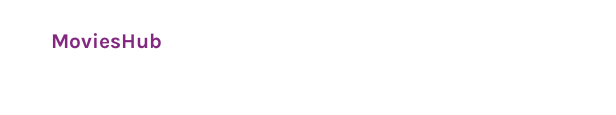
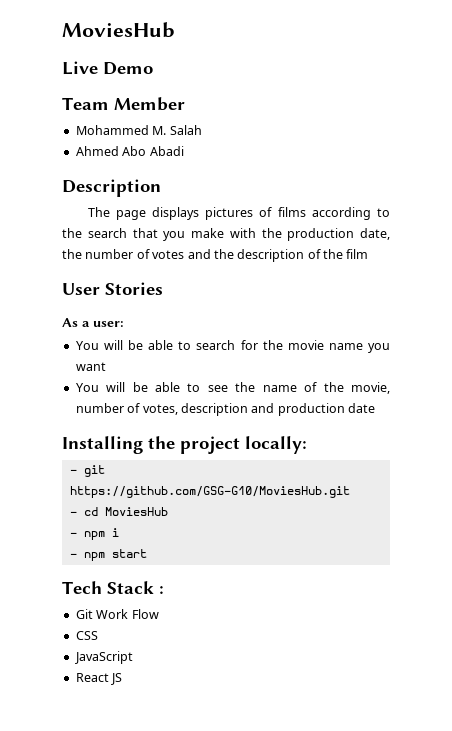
[51,33,162,49] MoviesHub -> [62,22,175,38] [62,61,153,75] [62,97,185,111] [75,125,202,135] [75,146,184,156] [62,179,161,197] [87,207,391,220] [62,228,390,241] [62,249,369,262] [62,282,163,295] [62,318,124,327] [75,340,390,353] [75,362,106,371] [75,382,391,394] [75,403,375,416] [62,436,307,454] [69,465,105,477] [69,486,350,498] [69,507,168,516] [69,528,119,540] [69,549,147,561] [62,581,164,594] [75,609,159,619] [75,631,98,640] [74,651,133,664] [75,673,123,685] MoviesHub // Live Demo // Team Member // Mohammed M. Salah // Ahmed Abo Abadi // Description // The page displays pictures of films according to the search that you make with the production date, the number of votes and the description of the film // User Stories // As a user: // You will be able to search for the movie name you want // You will be able to see the name of the movie, number of votes, description and production date // Installing the project locally: // - git https://github.com/GSG-G10/MoviesHub.git // - cd MoviesHub // - npm i // - npm start // Tech Stack : // Git Work Flow // CSS // JavaScript // React JS

